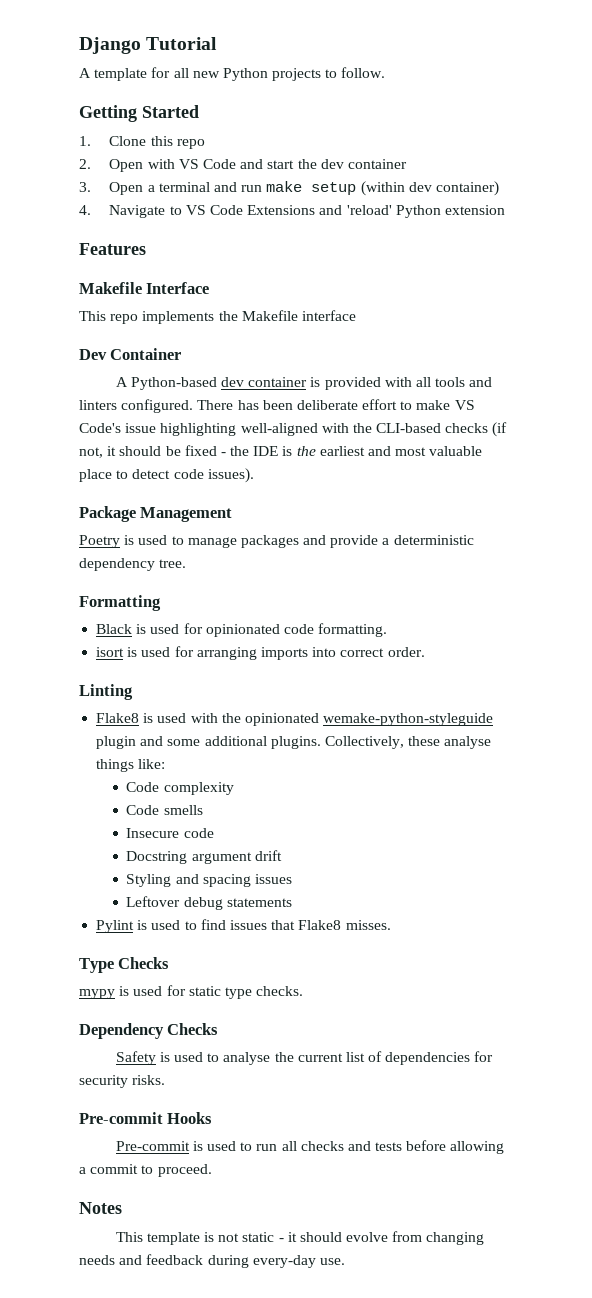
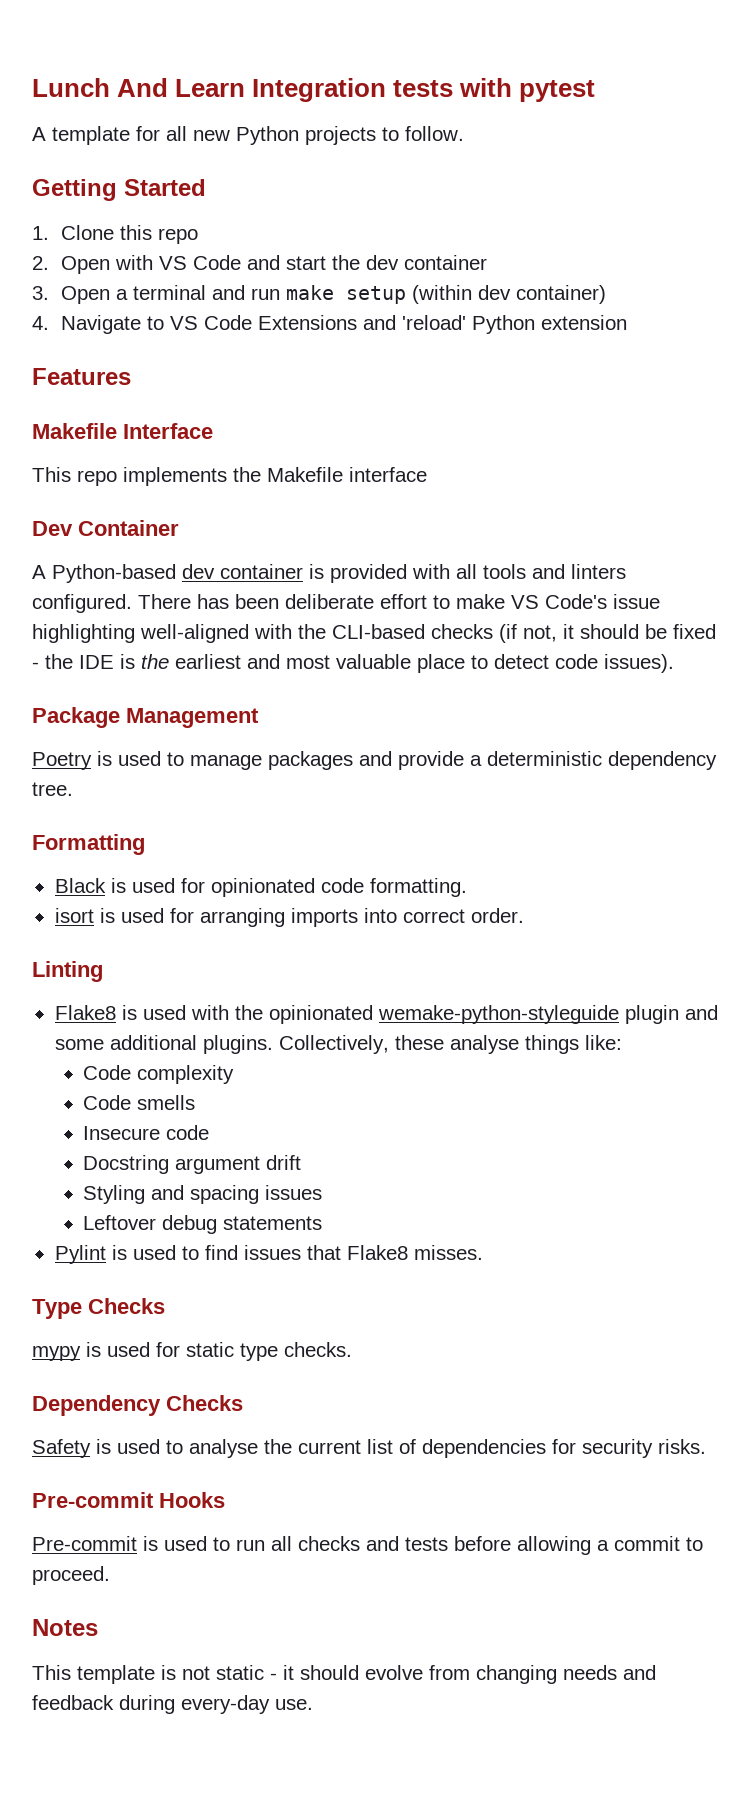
[79,37,218,54] Django Tutorial -> [32,78,596,102] Lunch And Learn Integration tests with pytest

